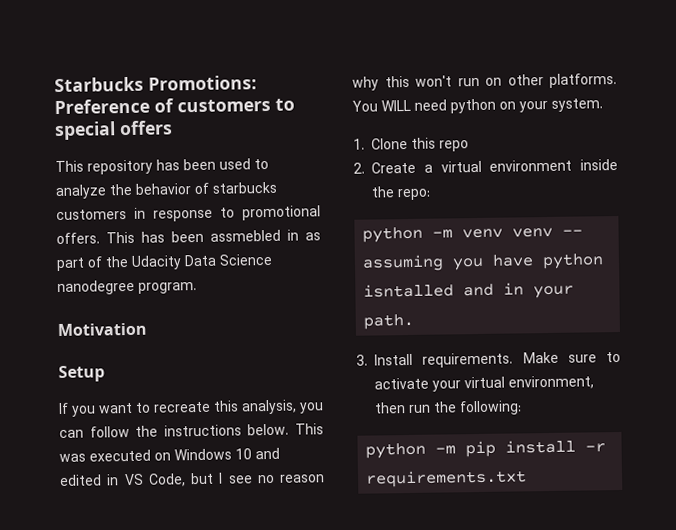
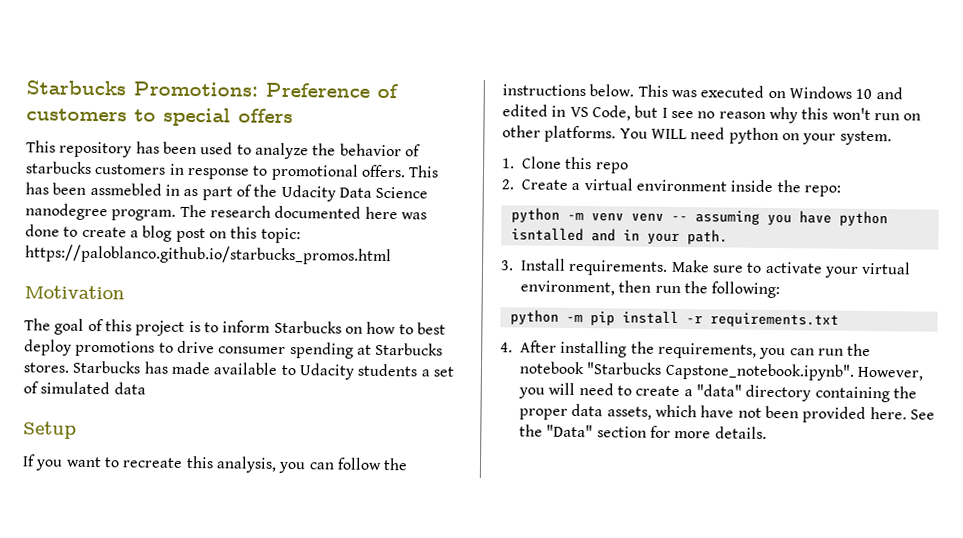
[57,322,147,337] // Motivation -> [179,204,427,220] [25,224,301,244] [25,244,392,266] [24,285,125,300] [24,318,446,336] [24,339,444,359] [23,360,454,380] [23,381,146,395] The research documented here was done to create a blog post on this topic: https://paloblanco.github.io/starbucks_promos.html // Motivation // The goal of this project is to inform Starbucks on how to best deploy promotions to drive consumer spending at Starbucks stores. Starbucks has made available to Udacity students a set of simulated data
(528, 478) none -> [500,340,872,360] [519,361,924,381] [518,382,917,403] [519,403,935,423] [519,424,767,439] // 4. After installing the requirements, you can run the notebook "Starbucks Capstone_notebook.ipynb". However, you will need to create a "data" directory containing the proper data assets, which have not been provided here. See the "Data" section for more details.

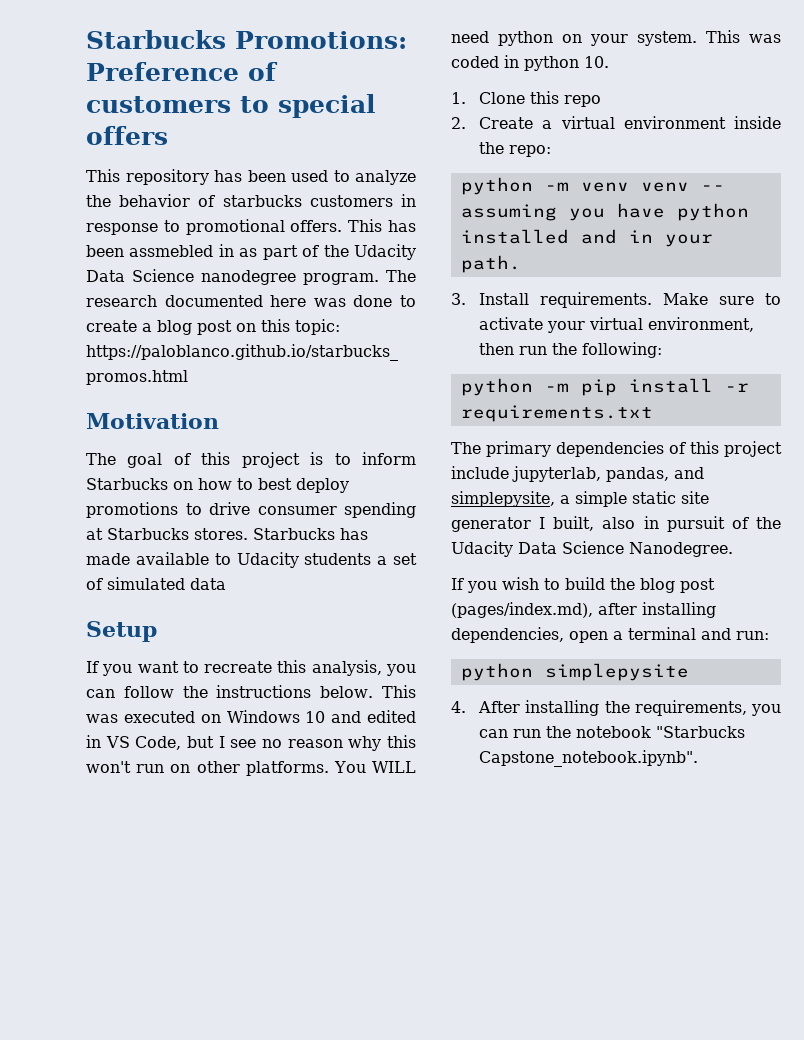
(892, 138) none -> [706,30,781,43] [451,55,609,71] This was coded in python 10.
[510,227,584,242] isntalled -> [460,229,569,244] installed
(839, 320) none -> [451,441,782,457] [451,466,704,482] [451,491,709,507] [451,516,781,532] [451,541,733,557] [451,577,715,593] [451,602,716,618] [451,627,769,643] [460,663,689,681] // The primary dependencies of this project include jupyterlab, pandas, and simplepysite, a simple static site generator I built, also in pursuit of the Udacity Data Science Nanodegree. // If you wish to build the blog post (pages/index.md), after installing dependencies, open a terminal and run: // python simplepysite
[856,366,924,381] [518,382,917,403] [519,403,935,423] [519,424,767,439] However, you will need to create a "data" directory containing the proper data assets, which have not been provided here. See the "Data" section for more details. -> (699, 758) none

